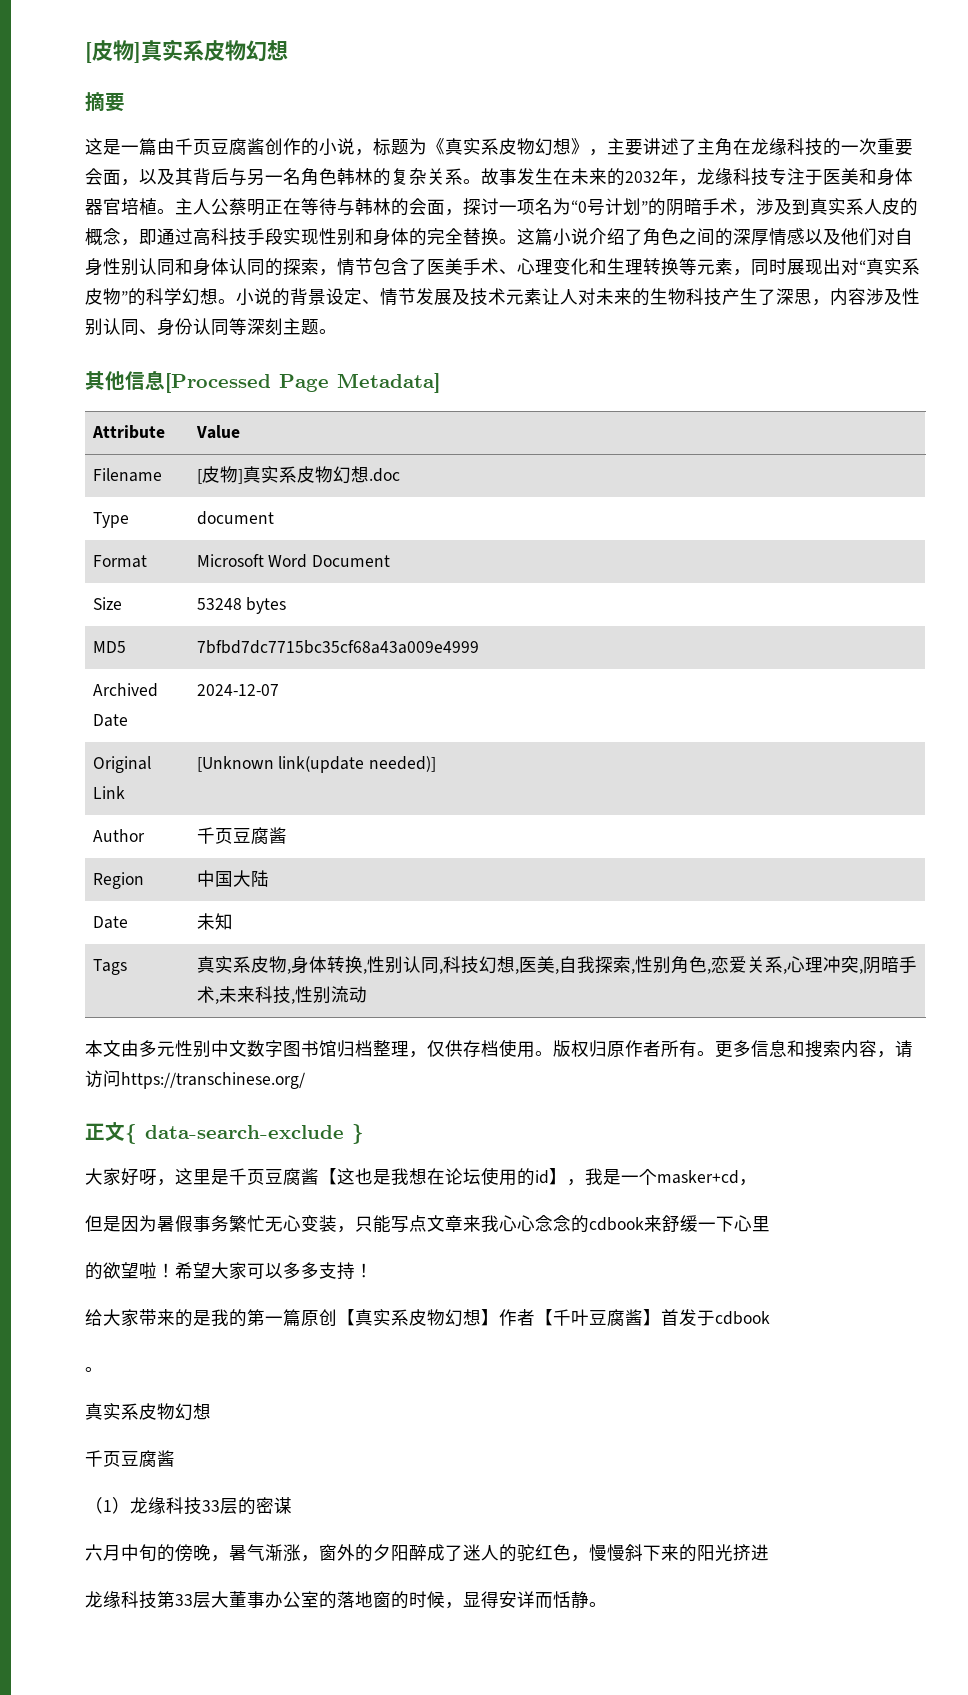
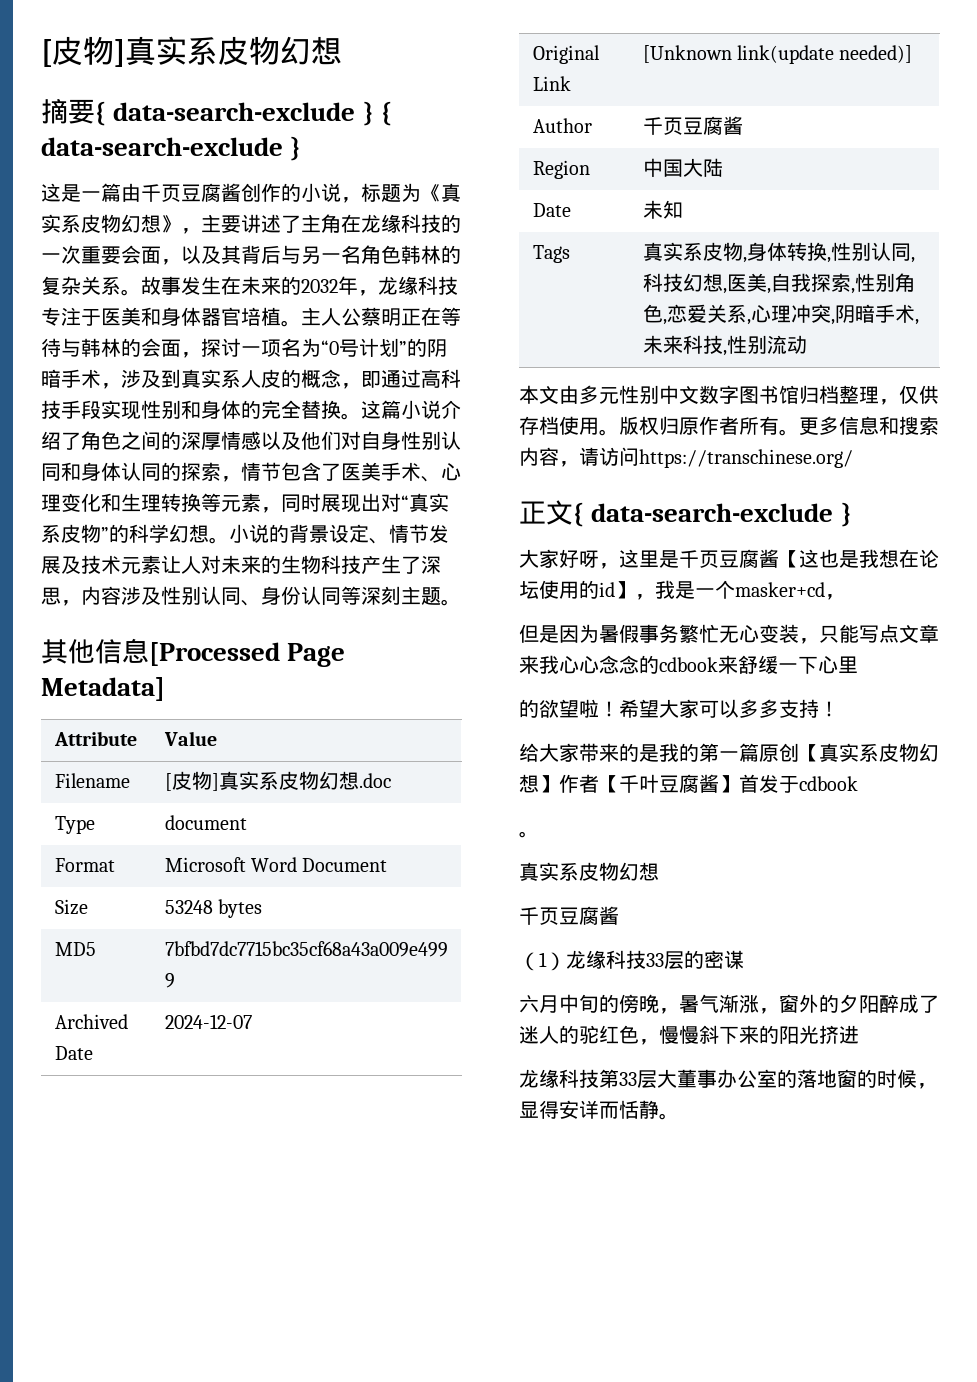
(125, 102) none -> [95,101,392,126] [41,136,302,161] { data-search-exclude } { data-search-exclude }

